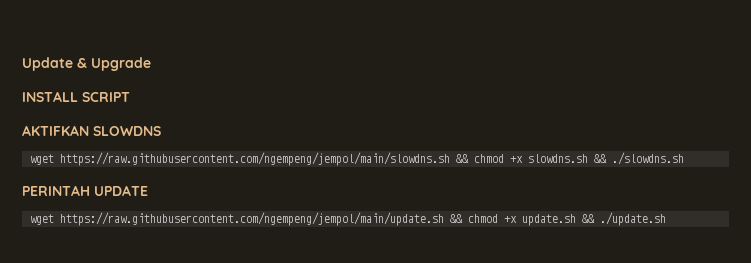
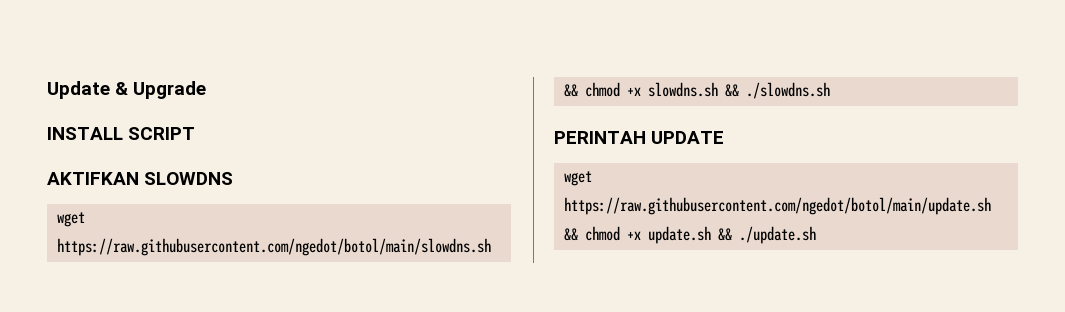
[59,152,450,166] https://raw.githubusercontent.com/ngempeng/jempol/main/slowdns.sh -> [57,238,492,256] https://raw.githubusercontent.com/ngedot/botol/main/slowdns.sh
[59,212,444,226] https://raw.githubusercontent.com/ngempeng/jempol/main/update.sh -> [564,197,992,215] https://raw.githubusercontent.com/ngedot/botol/main/update.sh

